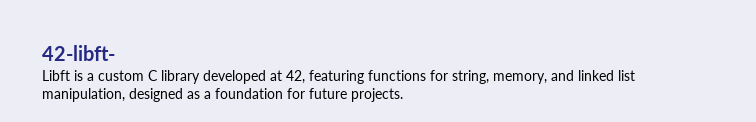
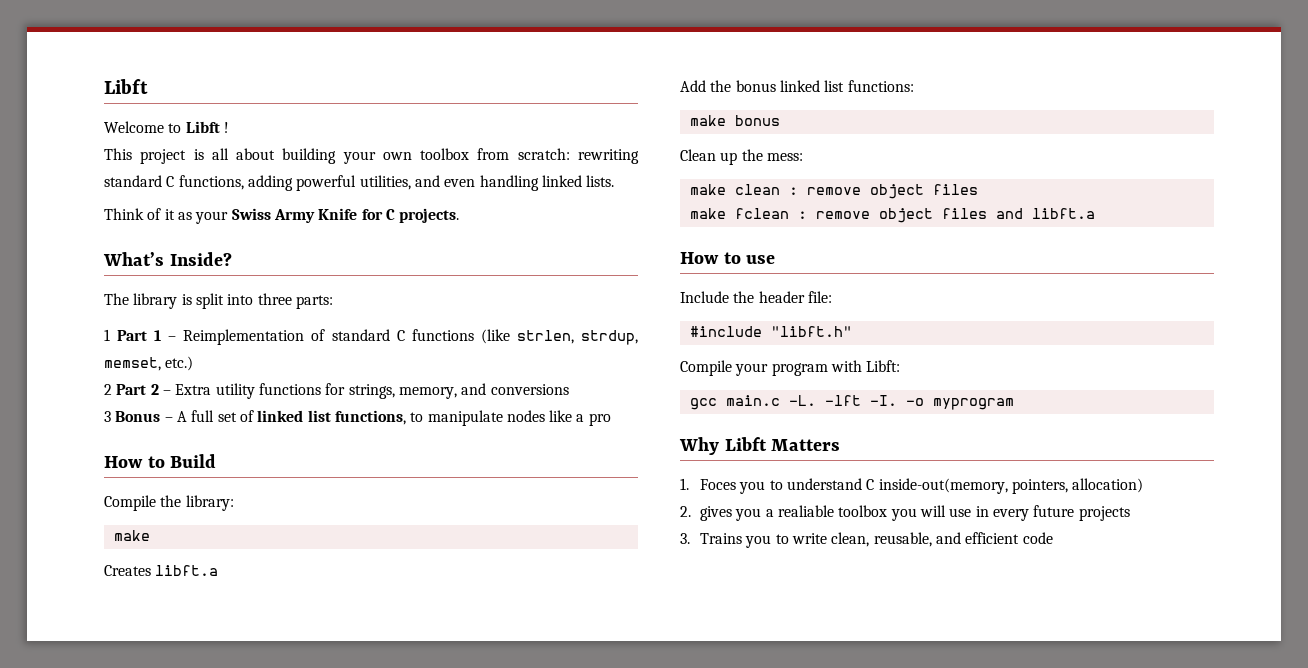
[42,45,115,61] [42,70,364,84] 42-libft- // Libft is a custom C library developed at 42, featuring -> [104,79,148,94] [104,121,229,133] [104,148,639,164] [104,175,615,191] [104,208,460,224] [103,252,232,266] [104,293,333,309] [104,329,639,345] [104,356,194,371] [104,383,255,399] Libft // Welcome to Libft ! // This project is all about building your own toolbox from scratch: rewriting standard C functions, adding powerful utilities, and even handling linked lists. // Think of it as your Swiss Army Knife for C projects. // What’s Inside? // The library is split into three parts: // 1 Part 1 – Reimplementation of standard C functions (like strlen, strdup, memset, etc.) // 2 Part 2 – Extra utility
[452,70,489,84] string, -> [348,384,395,399] strings,
[578,70,635,81] [42,88,403,102] linked list manipulation, designed as a foundation for future projects. -> [490,384,569,395] [104,410,611,426] [104,454,217,468] [104,495,234,511] [113,530,150,541] [104,565,219,576] [680,80,914,92] [689,115,780,126] [680,149,803,165] [689,184,978,199] [689,208,1095,223] [680,252,776,264] [680,291,832,303] [689,326,852,337] [680,360,901,376] [689,395,1014,410] [679,437,841,455] [680,478,1144,494] [680,505,1130,521] [680,532,1053,548] conversions // 3 Bonus – A full set of linked list functions, to manipulate nodes like a pro // How to Build // Compile the library: // make // Creates libft.a // Add the bonus linked list functions: // make bonus // Clean up the mess: // make clean : remove object files // make fclean : remove object files and libft.a // How to use // Include the header file: // #include "libft.h" // Compile your program with Libft: // gcc main.c -L. -lft -I. -o myprogram // Why Libft Matters // 1. Foces you to understand C inside-out(memory, pointers, allocation) // 2. gives you a realiable toolbox you will use in every future projects // 3. Trains you to write clean, reusable, and efficient code

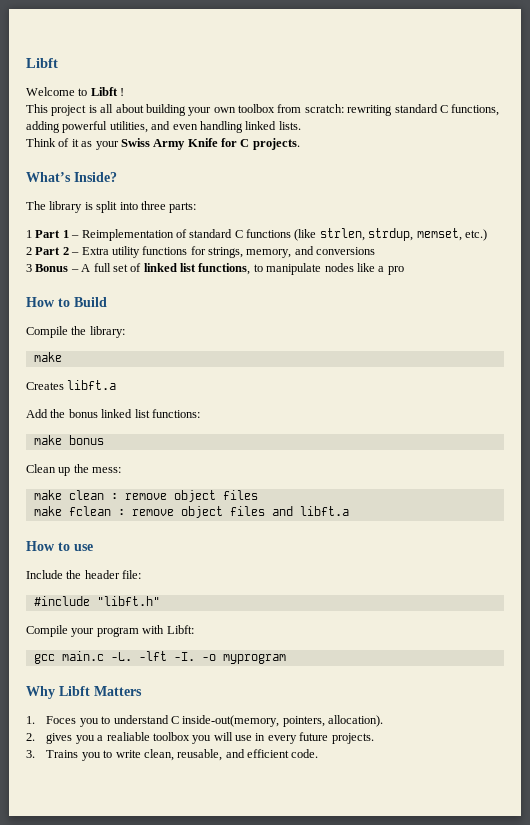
[1072,478,1144,493] allocation) -> [328,715,384,727] allocation).
[1078,506,1130,521] projects -> [331,733,374,744] projects.
[1022,532,1053,544] code -> [291,749,319,758] code.

